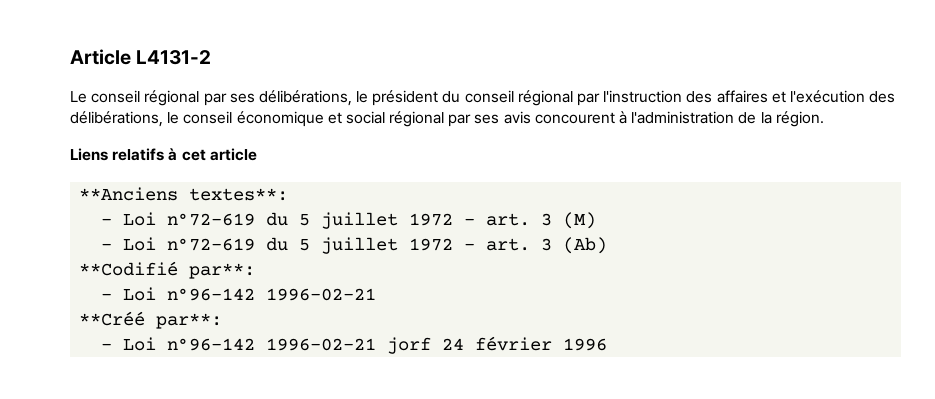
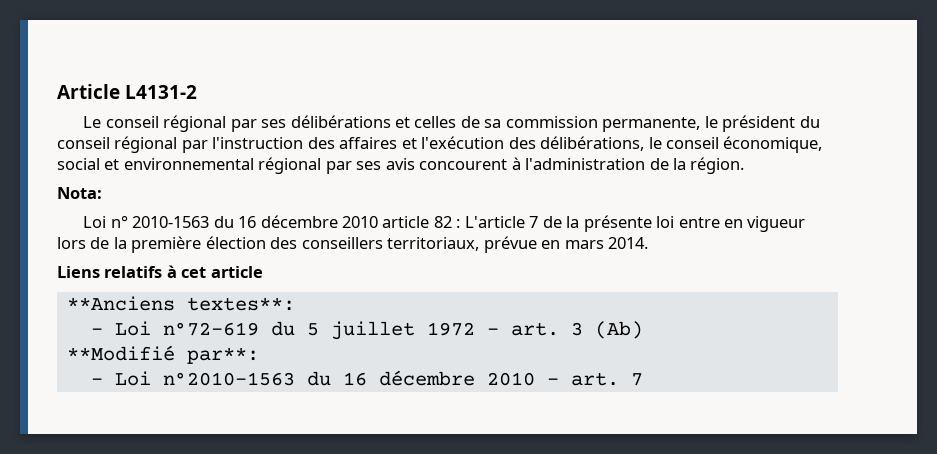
[258,90,352,106] délibérations, -> [290,115,701,132] délibérations et celles de sa commission permanente,
[236,111,385,127] économique et social -> [723,136,823,153] [57,158,254,170] économique, social et environnemental
(824, 119) none -> [57,187,102,199] [83,215,806,232] [57,236,649,253] // Nota: // Loi n° 2010-1563 du 16 décembre 2010 article 82 : L'article 7 de la présente loi entre en vigueur lors de la première élection des conseillers territoriaux, prévue en mars 2014.
[101,212,597,229] // - Loi n°72-619 du 5 juillet 1972 - art. 3 (M) -> (295, 304) none
[79,261,256,279] [101,287,377,301] [79,311,223,329] [101,336,608,354] **Codifié par**: // - Loi n°96-142 1996-02-21 // **Créé par**: // - Loi n°96-142 1996-02-21 jorf 24 février 1996 -> [66,345,259,364] [90,370,643,386] **Modifié par**: // - Loi n°2010-1563 du 16 décembre 2010 - art. 7

